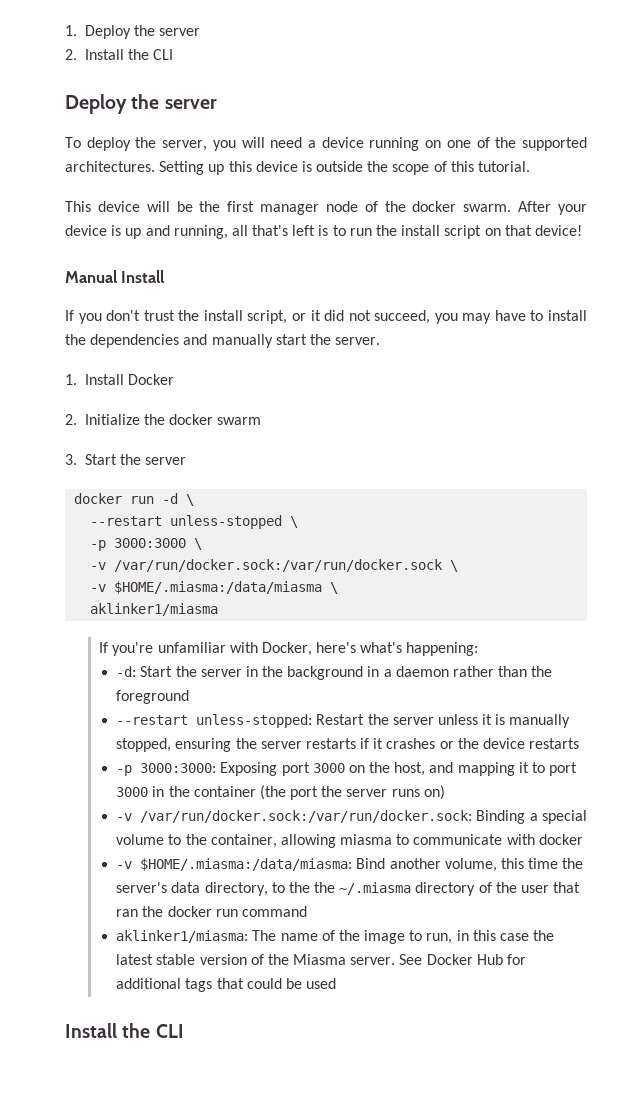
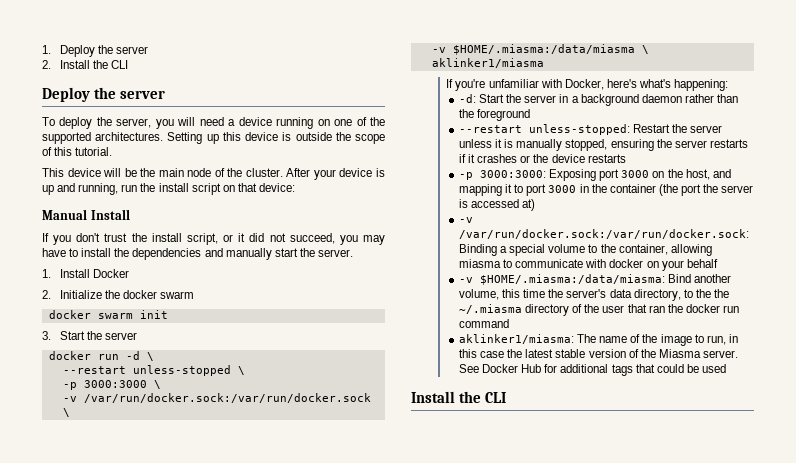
[227,201,320,215] first manager -> [158,168,184,177] main
[412,201,512,212] docker swarm. -> [245,168,283,177] cluster.
[231,225,346,236] all that's left is to -> (119, 189) none
[534,225,582,236] device! -> [258,183,295,192] device:
(262, 421) none -> [48,310,168,319] // docker swarm init
[262,666,392,680] the background in a -> [571,94,639,106] a background
[391,785,445,800] runs on) -> [459,199,536,211] is accessed at)
(583, 839) none -> [646,259,718,271] on your behalf

